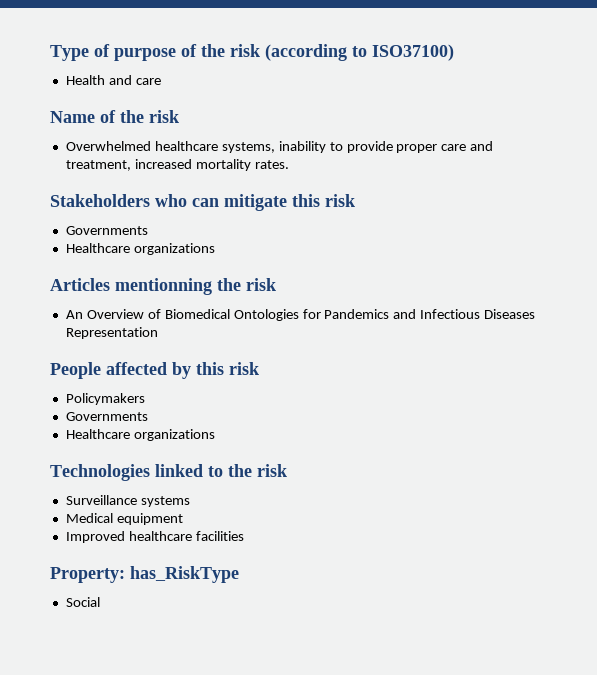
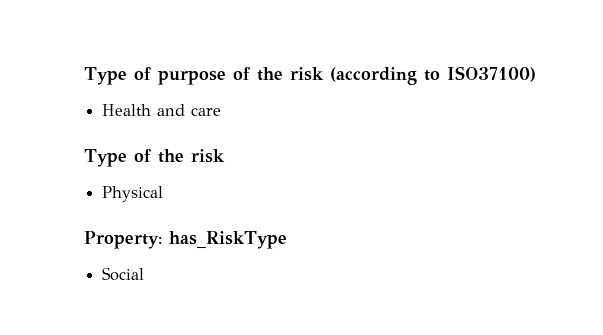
[50,111,95,123] Name -> [84,149,127,167] Type
[65,141,494,153] [65,159,289,171] [50,194,355,211] [65,226,148,235] [65,243,215,255] [50,278,276,295] [65,309,536,321] [65,327,158,339] [50,362,259,379] [65,393,145,405] [65,412,148,421] [65,429,215,441] [50,464,287,481] [65,495,190,507] [65,513,183,525] [65,531,244,543] Overwhelmed healthcare systems, inability to provide proper care and treatment, increased mortality rates. // Stakeholders who can mitigate this risk // Governments // Healthcare organizations // Articles mentionning the risk // An Overview of Biomedical Ontologies for Pandemics and Infectious Diseases Representation // People affected by this risk // Policymakers // Governments // Healthcare organizations // Technologies linked to the risk // Surveillance systems // Medical equipment // Improved healthcare facilities -> [102,186,164,202] Physical

